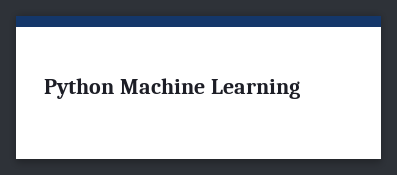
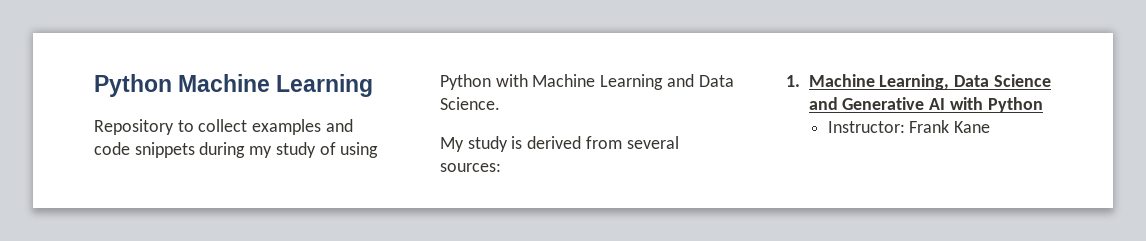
(300, 89) none -> [94,119,353,135] [94,142,379,158] [440,74,734,90] [440,97,500,110] [440,136,679,152] [440,163,501,172] [786,74,1051,90] [808,97,1043,113] [827,120,991,133] // Repository to collect examples and code snippets during my study of using Python with Machine Learning and Data Science. // My study is derived from several sources: // 1. Machine Learning, Data Science and Generative AI with Python // Instructor: Frank Kane

